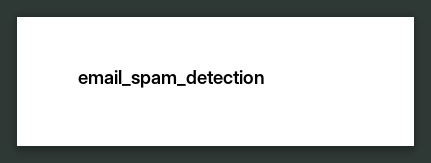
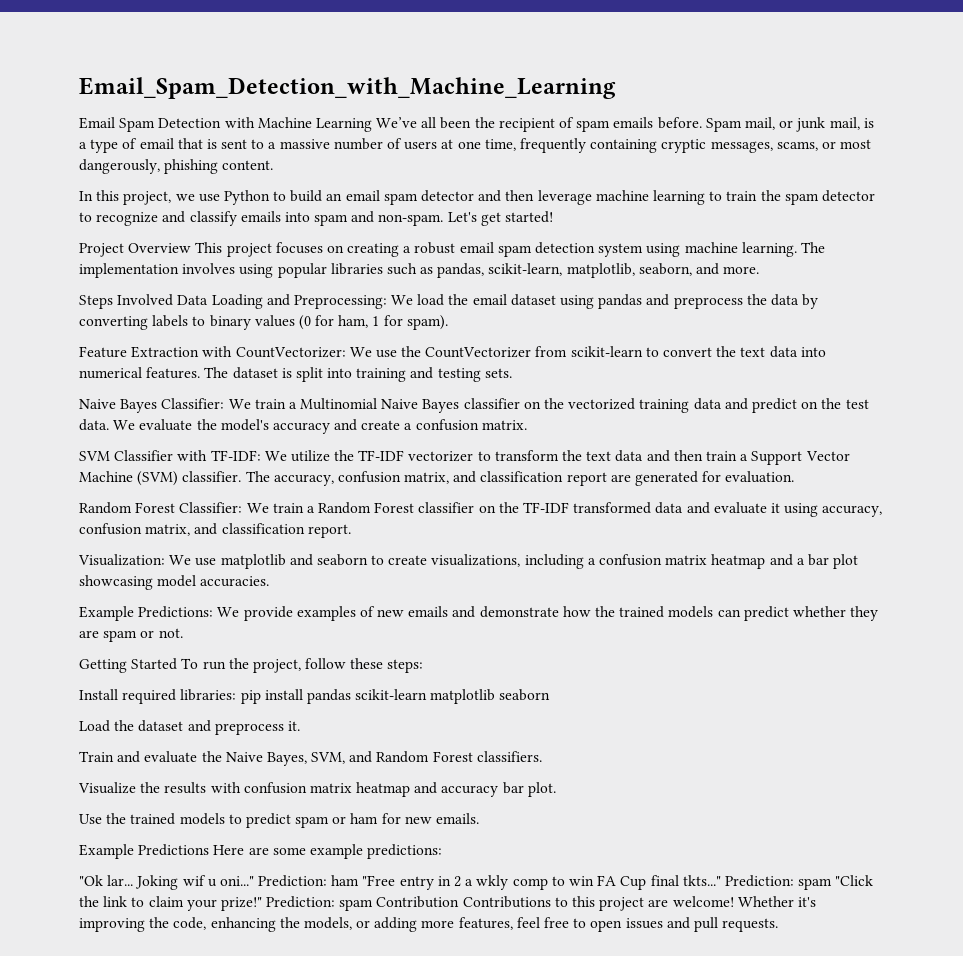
[78,70,265,88] email_spam_detection -> [79,77,616,99] [79,117,874,132] [79,138,872,153] [79,159,274,174] [79,190,875,205] [79,211,554,226] [79,242,825,257] [79,263,760,278] [79,294,819,309] [79,315,448,330] [79,346,826,358] [79,367,512,382] [79,398,869,413] [79,419,527,434] [79,450,850,465] [79,471,795,486] [79,502,883,517] [79,523,351,538] [78,554,859,569] [79,575,270,590] [79,606,879,621] [79,628,183,642] [79,658,424,673] [79,689,551,704] [79,720,300,735] [79,751,542,766] [78,782,556,797] [79,813,480,828] [79,844,443,859] [79,875,874,890] [79,896,816,911] [79,917,779,932] Email_Spam_Detection_with_Machine_Learning // Email Spam Detection with Machine Learning We’ve all been the recipient of spam emails before. Spam mail, or junk mail, is a type of email that is sent to a massive number of users at one time, frequently containing cryptic messages, scams, or most dangerously, phishing content. // In this project, we use Python to build an email spam detector and then leverage machine learning to train the spam detector to recognize and classify emails into spam and non-spam. Let's get started! // Project Overview This project focuses on creating a robust email spam detection system using machine learning. The implementation involves using popular libraries such as pandas, scikit-learn, matplotlib, seaborn, and more. // Steps Involved Data Loading and Preprocessing: We load the email dataset using pandas and preprocess the data by converting labels to binary values (0 for ham, 1 for spam). // Feature Extraction with CountVectorizer: We use the CountVectorizer from scikit-learn to convert the text data into numerical features. The dataset is split into training and testing sets. // Naive Bayes Classifier: We train a Multinomial Naive Bayes classifier on the vectorized training data and predict on the test data. We evaluate the model's accuracy and create a confusion matrix. // SVM Classifier with TF-IDF: We utilize the TF-IDF vectorizer to transform the text data and then train a Support Vector Machine (SVM) classifier. The accuracy, confusion matrix, and classification report are generated for evaluation. // Random Forest Classifier: We train a Random Forest classifier on the TF-IDF transformed data and evaluate it using accuracy, confusion matrix, and classification report. // Visualization: We use matplotlib and seaborn to create visualizations, including a confusion matrix heatmap and a bar plot showcasing model accuracies. // Example Predictions: We provide examples of new emails and demonstrate how the trained models can predict whether they are spam or not. // Getting Started To run the project, follow these steps: // Install required libraries: pip install pandas scikit-learn matplotlib seaborn // Load the dataset and preprocess it. // Train and evaluate the Naive Bayes, SVM, and Random Forest classifiers. // Visualize the results with confusion matrix heatmap and accuracy bar plot. // Use the trained models to predict spam or ham for new emails. // Example Predictions Here are some example predictions: // "Ok lar... Joking wif u oni..." Prediction: ham "Free entry in 2 a wkly comp to win FA Cup final tkts..." Prediction: spam "Click the link to claim your prize!" Prediction: spam Contribution Contributions to this project are welcome! Whether it's improving the code, enhancing the models, or adding more features, feel free to open issues and pull requests.

